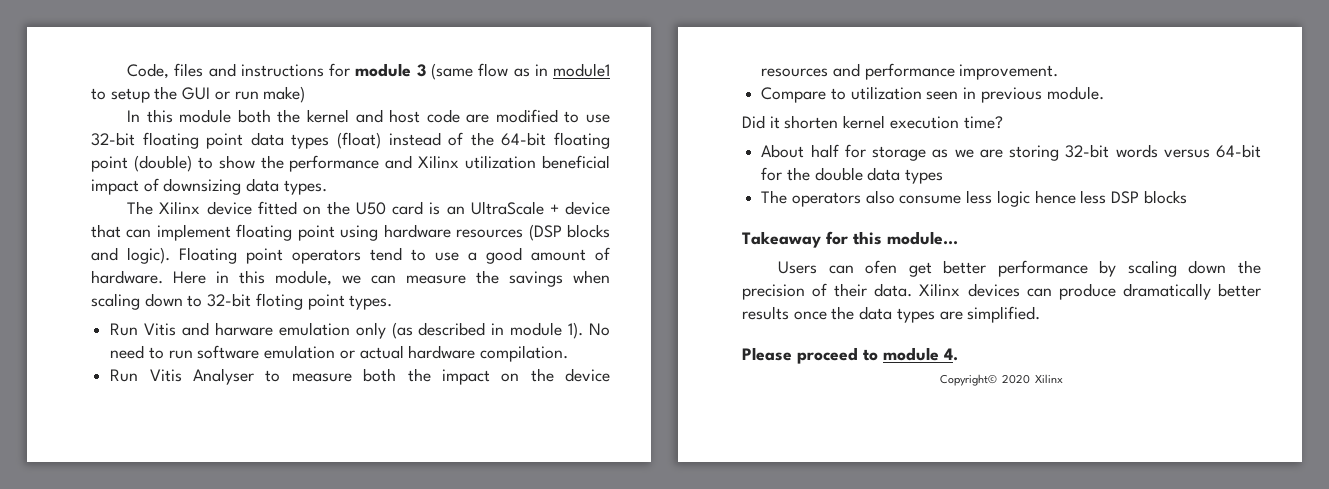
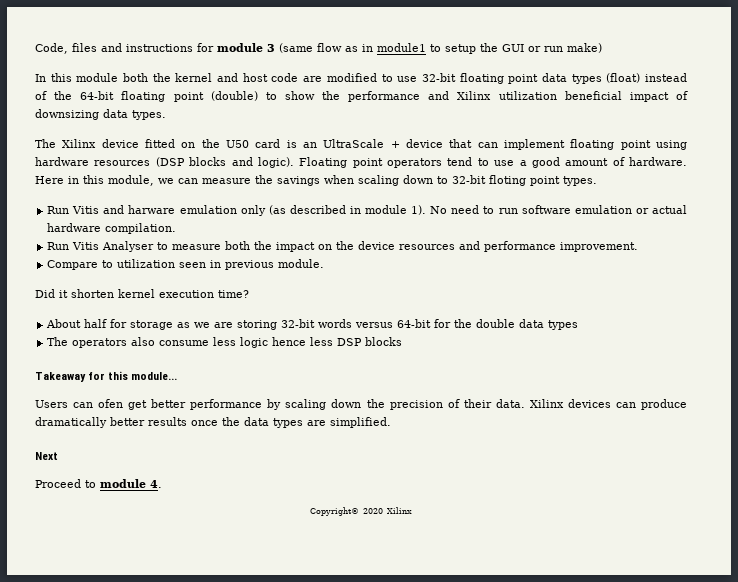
[742,347,858,364] Please proceed -> [35,452,58,460] [35,479,81,488] Next // Proceed

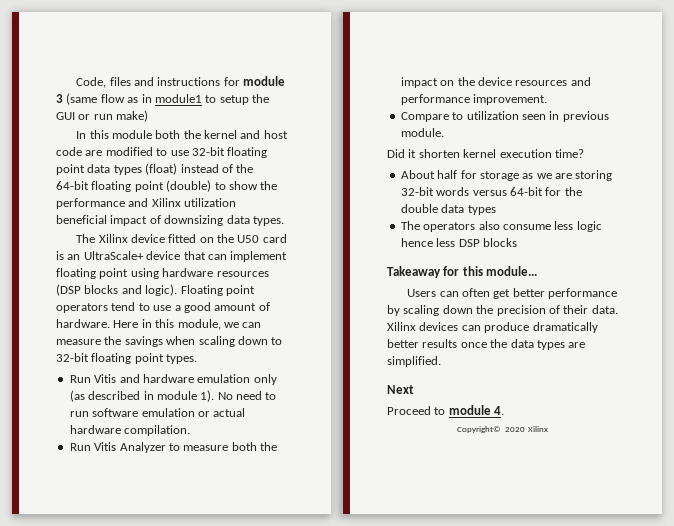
[323,139,400,148] UltraScale + -> [83,251,144,260] UltraScale+
[489,175,526,186] floting -> [91,353,132,364] floating
[128,205,176,214] harware -> [142,374,194,383] hardware
[102,241,155,252] Analyser -> [119,442,166,453] Analyzer
[98,399,124,408] ofen -> [461,288,490,297] often

